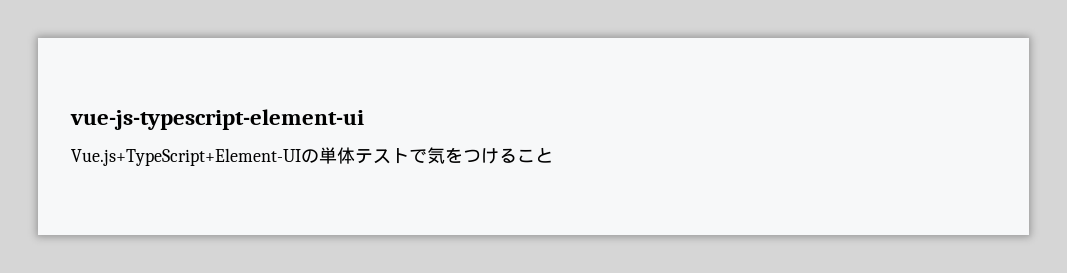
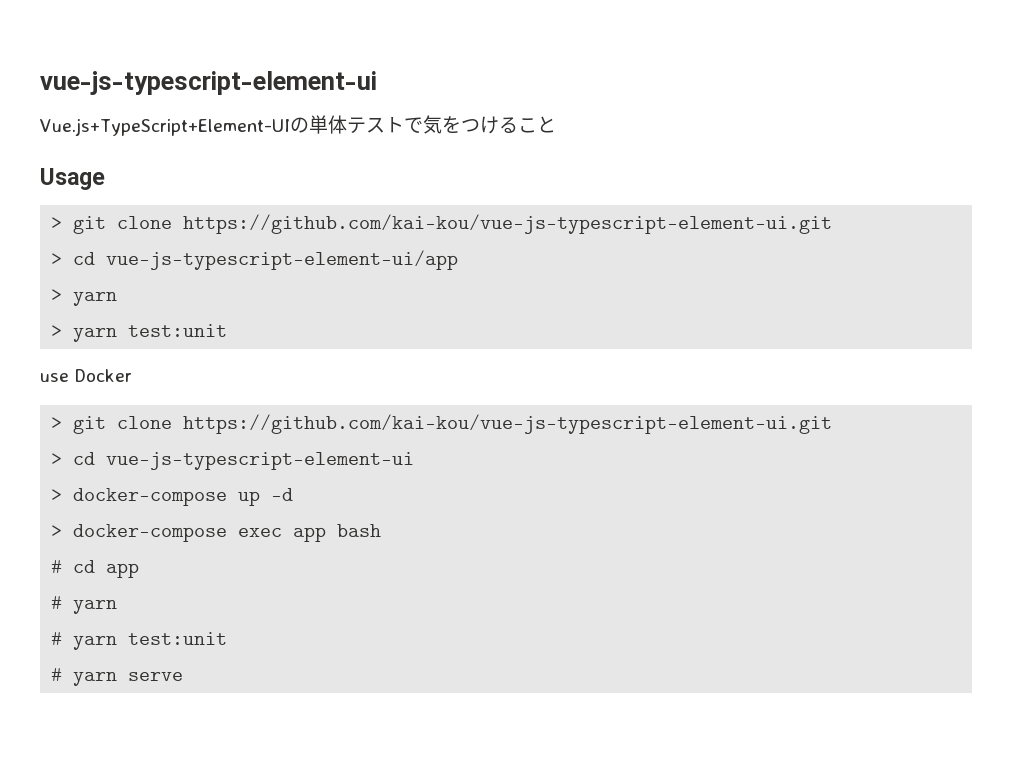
(553, 155) none -> [40,168,105,190] [51,214,833,234] [51,250,459,270] [51,289,118,306] [51,324,228,342] [40,369,133,382] [51,414,833,434] [51,452,415,470] [51,488,294,506] [51,524,382,542] [51,560,140,578] [51,596,118,614] [51,632,228,650] [51,668,184,686] // Usage // > git clone https://github.com/kai-kou/vue-js-typescript-element-ui.git // > cd vue-js-typescript-element-ui/app // > yarn // > yarn test:unit // use Docker // > git clone https://github.com/kai-kou/vue-js-typescript-element-ui.git // > cd vue-js-typescript-element-ui // > docker-compose up -d // > docker-compose exec app bash // # cd app // # yarn // # yarn test:unit // # yarn serve

